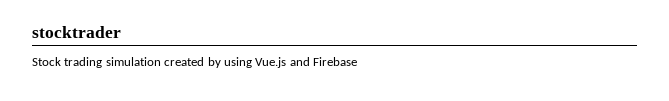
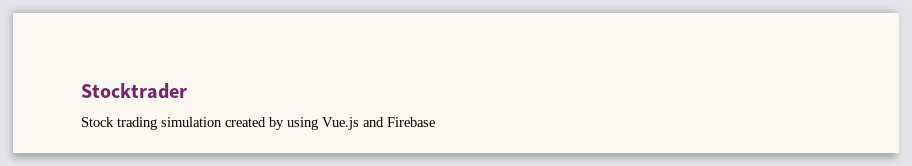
[32,26,121,38] stocktrader -> [81,83,187,99] Stocktrader

